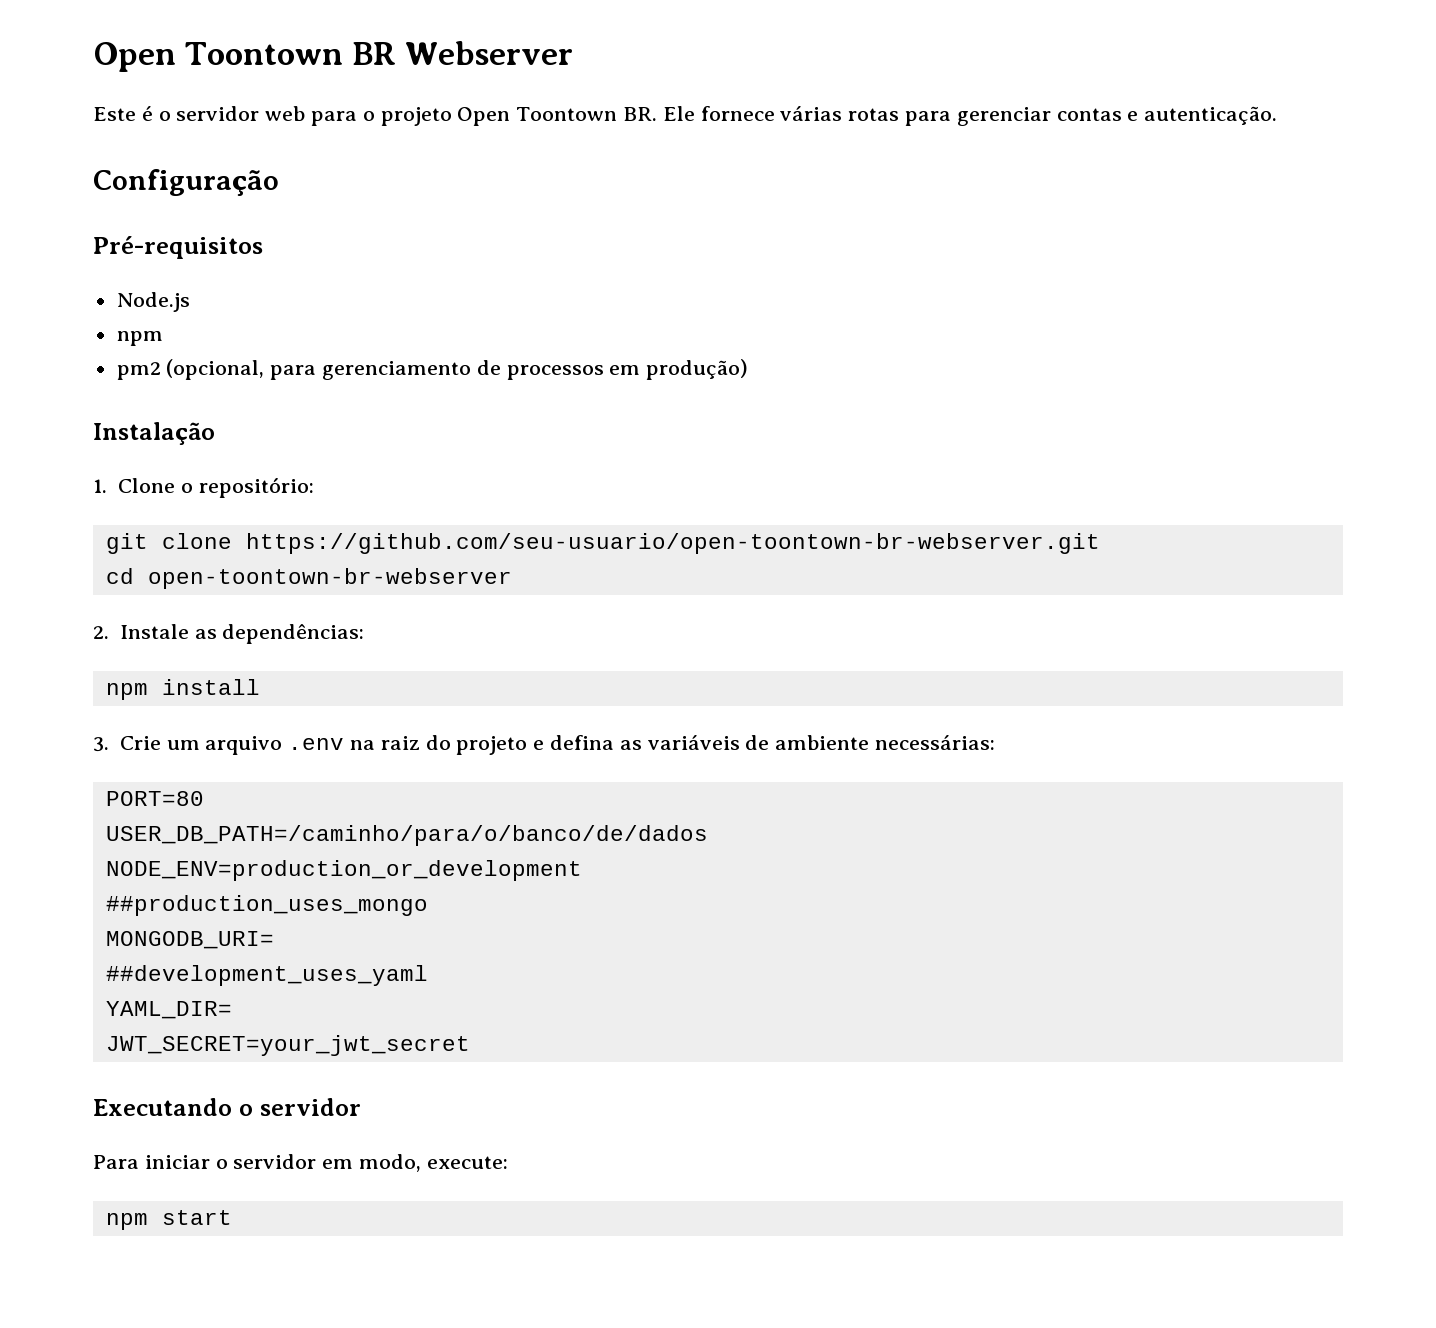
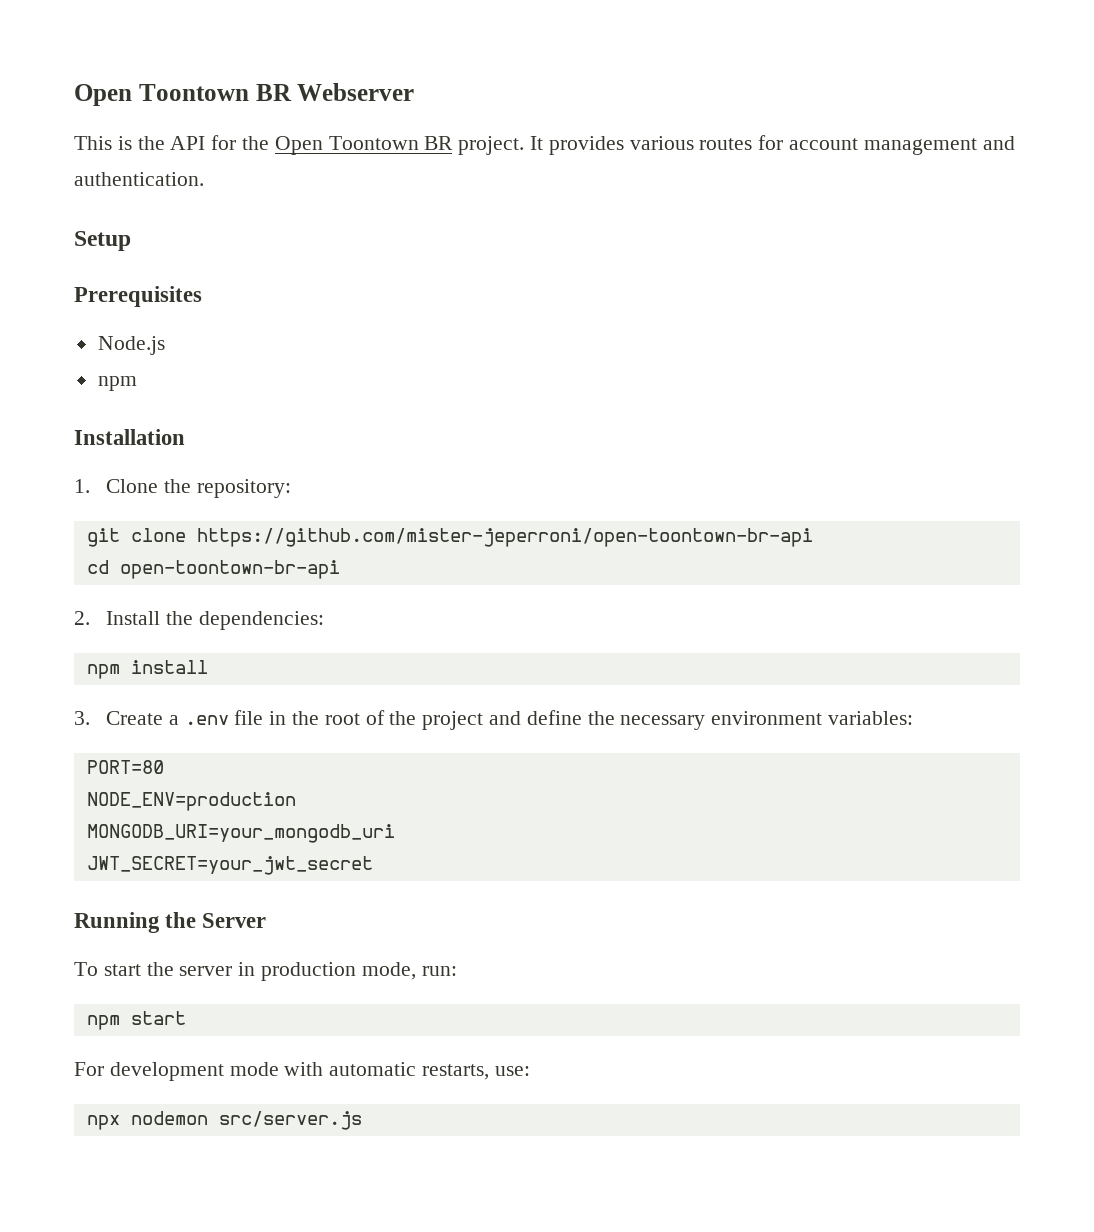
[93,106,1278,126] [93,169,279,196] [93,236,263,259] [116,292,190,312] [116,331,163,346] [116,359,749,380] [93,422,215,445] Este é o servidor web para o projeto Open Toontown BR. Ele fornece várias rotas para gerenciar contas e autenticação. // Configuração // Pré-requisitos // Node.js // npm // pm2 (opcional, para gerenciamento de processos em produção) // Instalação -> [74,135,1015,155] [74,172,204,186] [74,231,131,251] [74,286,202,307] [97,336,165,355] [97,376,137,391] [74,429,185,445] This is the API for the Open Toontown BR project. It provides various routes for account management and authentication. // Setup // Prerequisites // Node.js // npm // Installation
[180,477,314,498] o repositório: -> [163,479,291,498] the repository:
[245,533,1100,554] https://github.com/seu-usuario/open-toontown-br-webserver.git -> [196,528,813,547] https://github.com/mister-jeperroni/open-toontown-br-api
[147,568,512,589] open-toontown-br-webserver -> [119,560,340,579] open-toontown-br-api
[119,624,365,644] Instale as dependências: -> [105,611,324,630] Install the dependencies:
[119,735,996,755] [105,791,204,806] [105,825,708,846] [105,860,582,881] [105,895,428,916] [105,931,274,949] [105,965,428,986] [105,1001,232,1019] [105,1035,470,1056] [93,1098,361,1116] [93,1154,508,1172] [105,1210,232,1230] Crie um arquivo .env na raiz do projeto e defina as variáveis de ambiente necessárias: // PORT=80 // USER_DB_PATH=/caminho/para/o/banco/de/dados // NODE_ENV=production_or_development // ##production_uses_mongo // MONGODB_URI= // ##development_uses_yaml // YAML_DIR= // JWT_SECRET=your_jwt_secret // Executando o servidor // Para iniciar o servidor em modo, execute: // npm start -> [105,710,914,730] [86,760,164,774] [86,792,296,811] [86,824,395,843] [86,856,373,875] [74,912,267,933] [74,962,457,981] [86,1011,186,1030] [74,1062,530,1081] [86,1111,362,1130] Create a .env file in the root of the project and define the necessary environment variables: // PORT=80 // NODE_ENV=production // MONGODB_URI=your_mongodb_uri // JWT_SECRET=your_jwt_secret // Running the Server // To start the server in production mode, run: // npm start // For development mode with automatic restarts, use: // npx nodemon src/server.js

